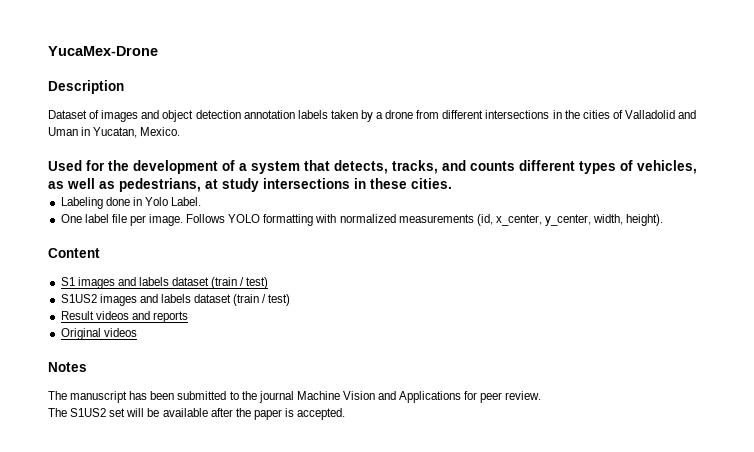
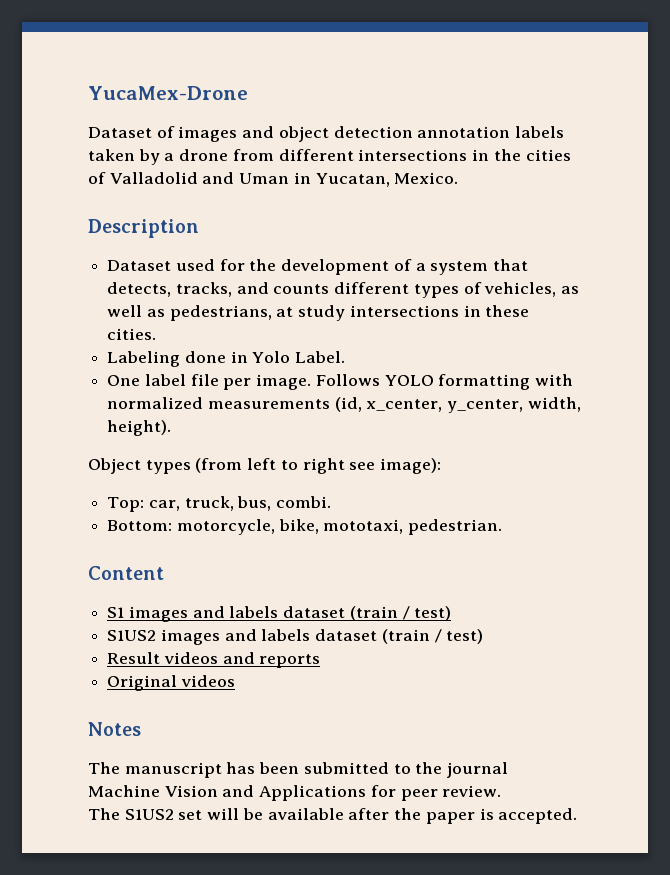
[48,80,124,94] // Description -> (248, 93) none
[48,160,82,171] Used -> [88,219,199,238] [107,259,215,271] Description // Dataset used
(664, 220) none -> [88,458,442,474] [107,496,332,512] [107,519,503,535] // Object types (from left to right see image): // Top: car, truck, bus, combi. // Bottom: motorcycle, bike, mototaxi, pedestrian.

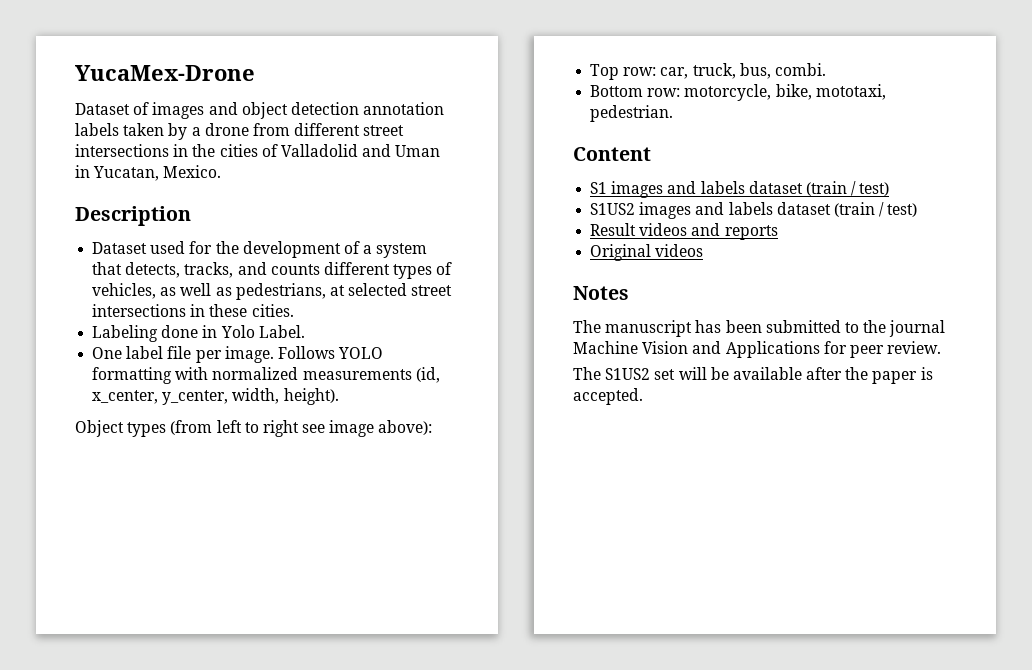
(354, 155) none -> [363,125,405,136] street
[298,305,346,321] study -> [348,283,453,296] selected street
[380,458,442,474] [107,497,145,512] image): // Top: -> [329,420,433,437] [590,64,657,80] image above): // Top row:
[107,520,173,531] Bottom: -> [590,85,681,97] Bottom row:

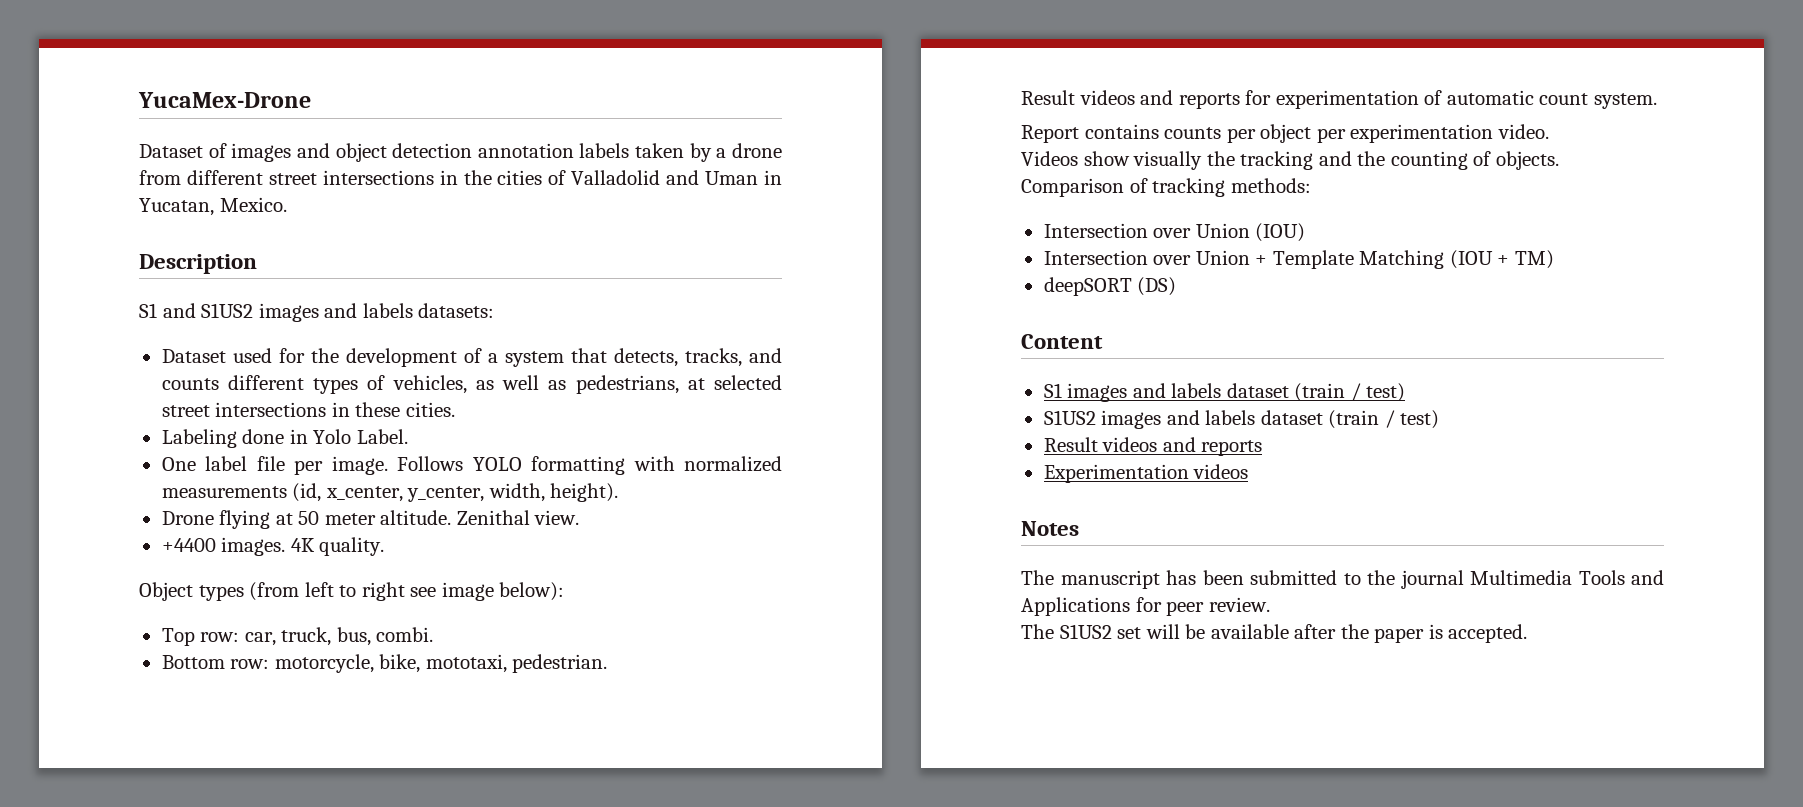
(191, 216) none -> [139,303,495,322] // S1 and S1US2 images and labels datasets:
(339, 396) none -> [161,510,580,529] [161,537,385,556] // Drone flying at 50 meter altitude. Zenithal view. // +4400 images. 4K quality.
[378,420,433,435] above): -> [499,582,565,601] below):
(674, 113) none -> [1021,90,1657,109] [1021,124,1549,143] [1021,151,1559,170] [1021,178,1311,197] [1043,223,1306,242] [1043,250,1554,269] [1043,277,1177,296] // Result videos and reports for experimentation of automatic count system. // Report contains counts per object per experimentation video. // Videos show visually the tracking and the counting of objects. Comparison of tracking methods: // Intersection over Union (IOU) // Intersection over Union + Template Matching (IOU + TM) // deepSORT (DS)
[590,244,652,261] Original -> [1043,464,1189,483] Experimentation
[573,341,689,354] Machine Vision -> [1470,570,1625,585] Multimedia Tools

